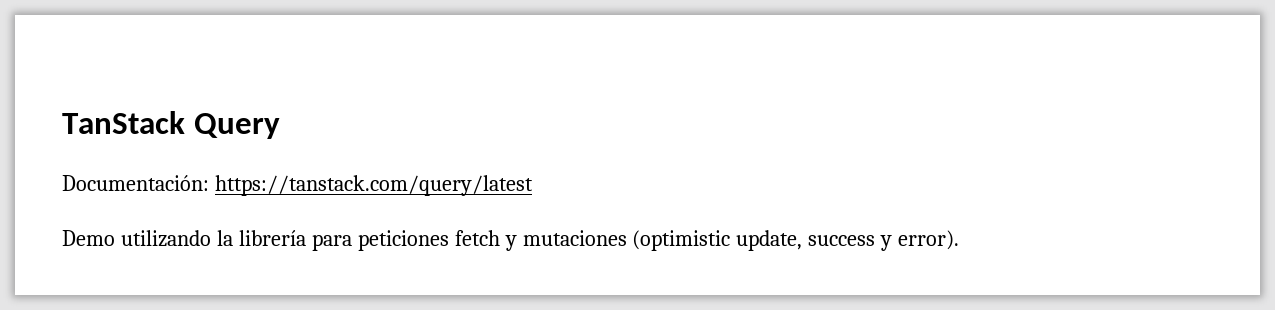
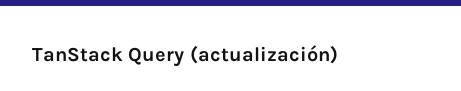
[62,175,533,196] [62,230,960,251] // Documentación: https://tanstack.com/query/latest // Demo utilizando la librería para peticiones fetch y mutaciones (optimistic update, success y error). -> [189,45,338,64] (actualización)

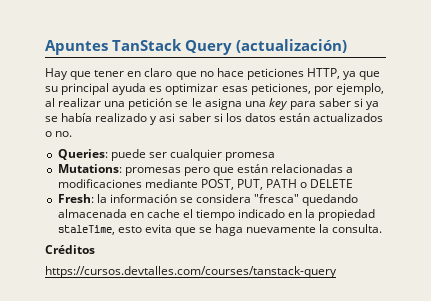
(32, 54) none -> [45,40,108,55] Apuntes
(338, 54) none -> [45,68,381,80] [45,83,384,95] [45,98,380,110] [45,113,384,125] [45,131,73,137] [57,149,276,161] [57,164,354,176] [57,179,354,190] [57,194,359,206] [57,209,376,221] [57,224,383,236] [45,245,95,254] [45,266,337,278] // Hay que tener en claro que no hace peticiones HTTP, ya que su principal ayuda es optimizar esas peticiones, por ejemplo, al realizar una petición se le asigna una key para saber si ya se había realizado y asi saber si los datos están actualizados o no. // Queries: puede ser cualquier promesa // Mutations: promesas pero que están relacionadas a modificaciones mediante POST, PUT, PATH o DELETE // Fresh: la información se considera "fresca" quedando almacenada en cache el tiempo indicado en la propiedad staleTime, esto evita que se haga nuevamente la consulta. // Créditos // https://cursos.devtalles.com/courses/tanstack-query

